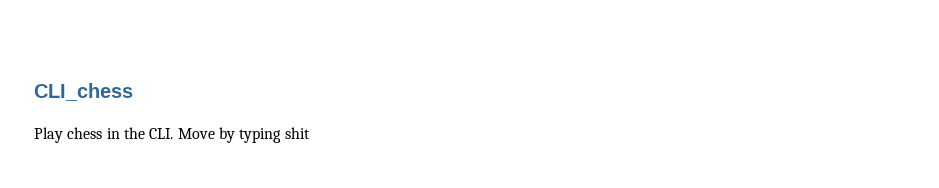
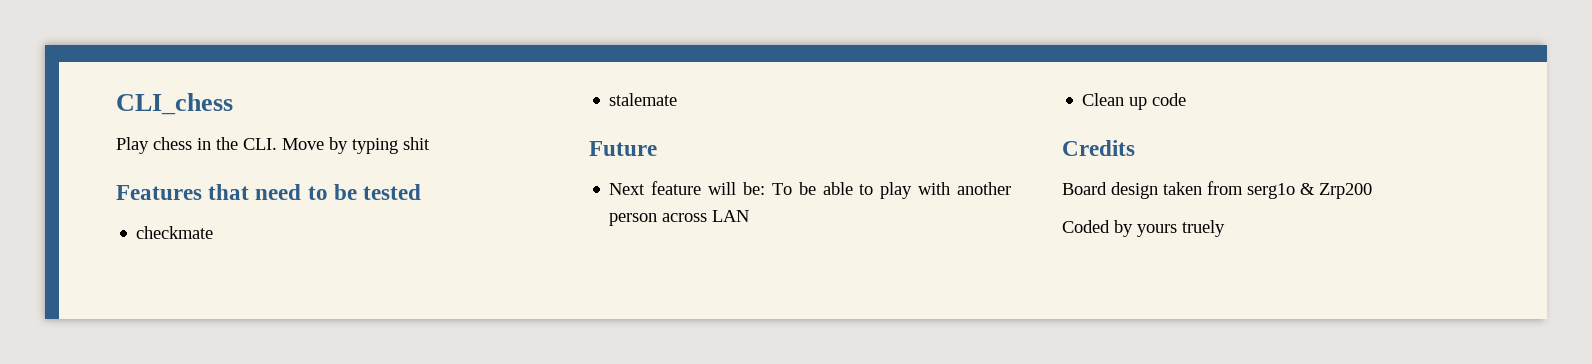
(310, 133) none -> [116,184,422,200] [136,226,214,239] [609,93,678,106] [589,141,657,156] [609,181,1011,199] [609,210,750,226] [1082,93,1187,110] [1062,140,1135,156] [1062,181,1372,199] [1062,220,1225,237] // Features that need to be tested // checkmate // stalemate // Future // Next feature will be: To be able to play with another person across LAN // Clean up code // Credits // Board design taken from serg1o & Zrp200 // Coded by yours truely

